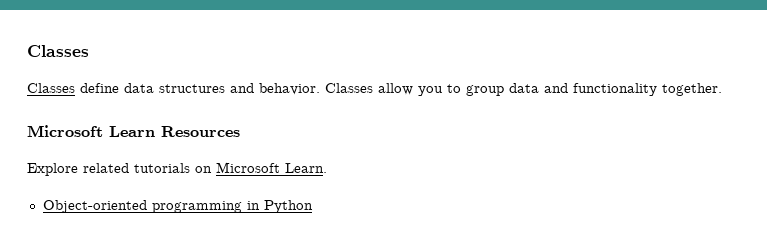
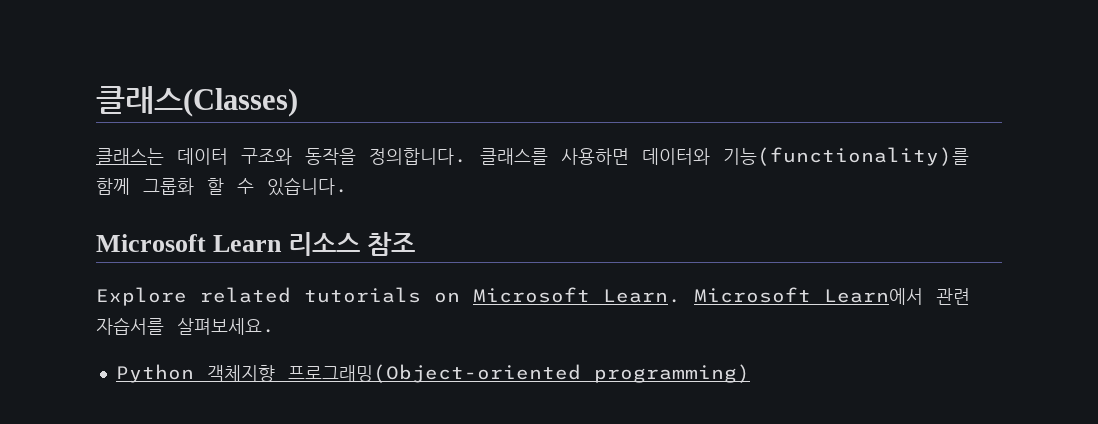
[27,45,89,57] [27,83,722,96] Classes // Classes define data structures and behavior. Classes allow you to group data and functionality together. -> [96,86,298,117] [96,147,969,166] [96,177,348,196] 클래스(Classes) // 클래스는 데이터 구조와 동작을 정의합니다. 클래스를 사용하면 데이터와 기능(functionality)를 함께 그룹화 할 수 있습니다.
[161,126,240,137] Resources -> [288,232,416,256] 리소스 참조
[42,200,313,213] // Object-oriented programming in Python -> [694,287,970,305] [96,317,275,335] [115,364,750,383] Microsoft Learn에서 관련 자습서를 살펴보세요. // Python 객체지향 프로그래밍(Object-oriented programming)

